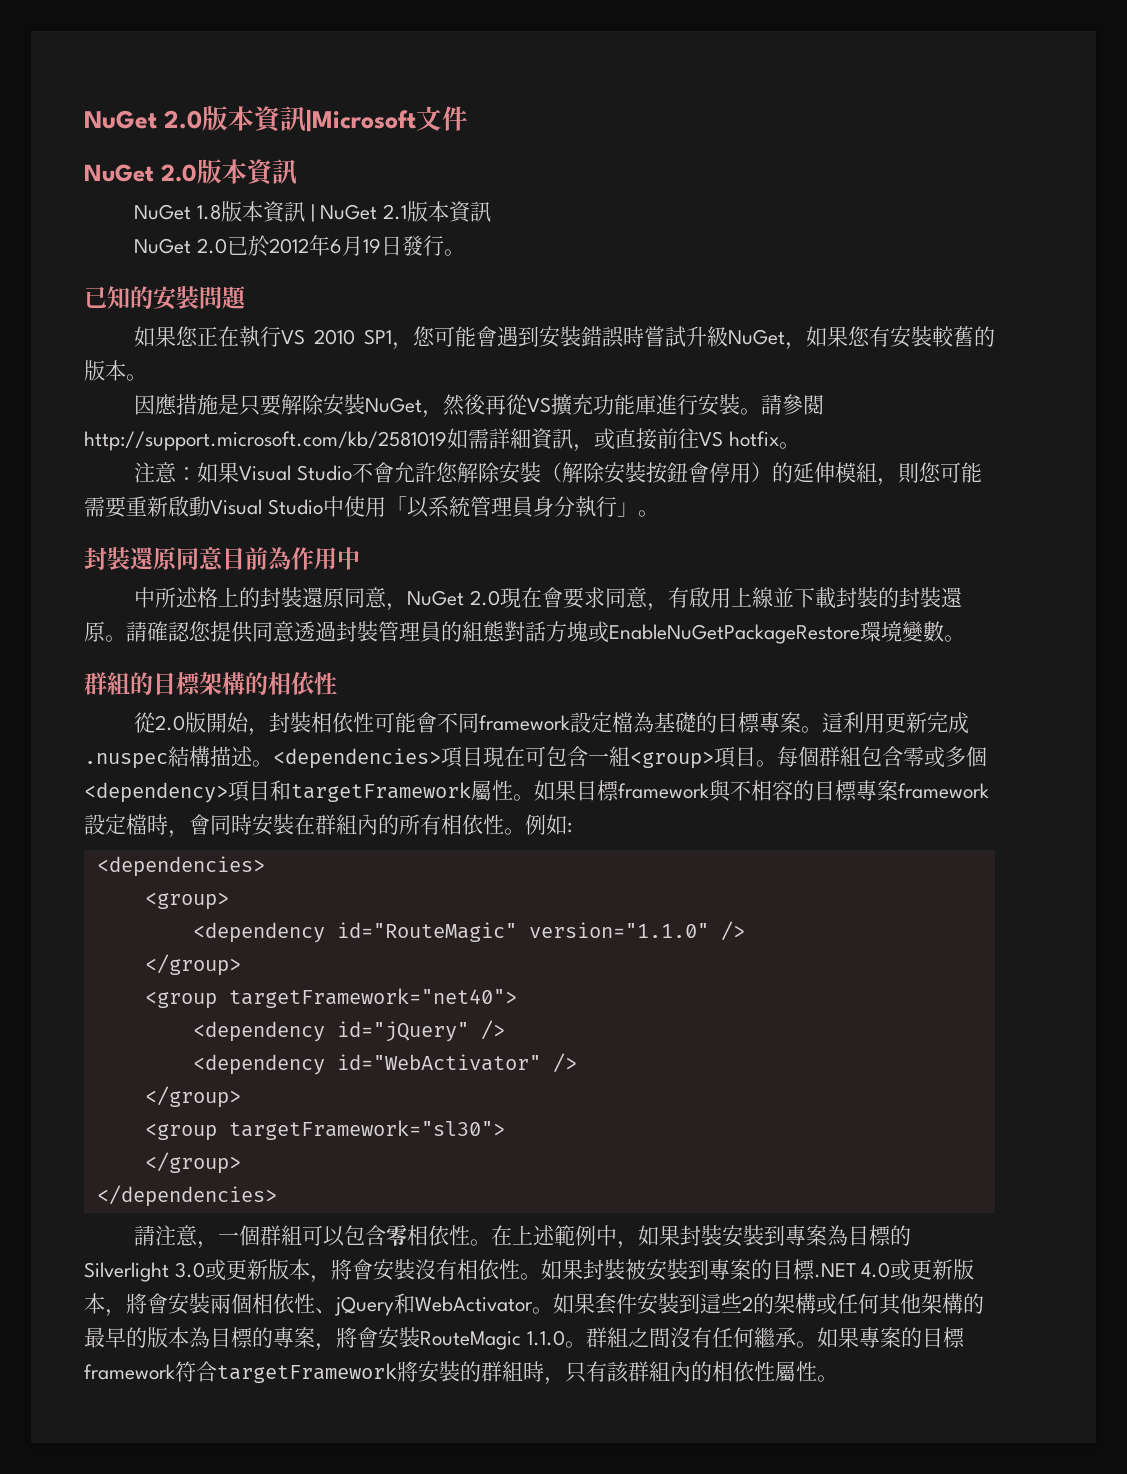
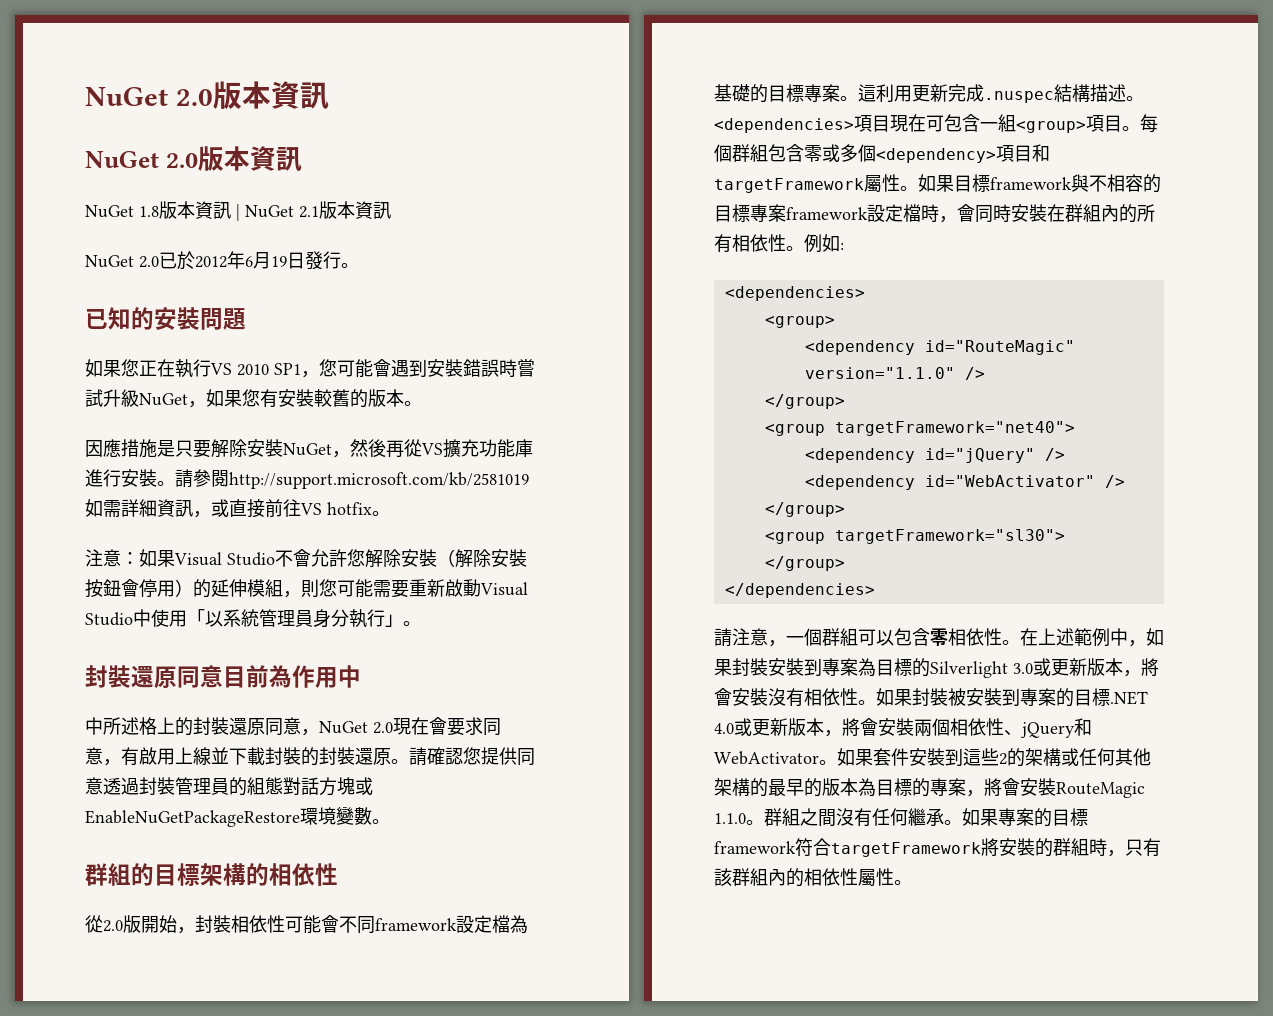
[84,106,468,133] NuGet 2.0版本資訊|Microsoft文件 -> [85,81,329,110] NuGet 2.0版本資訊

